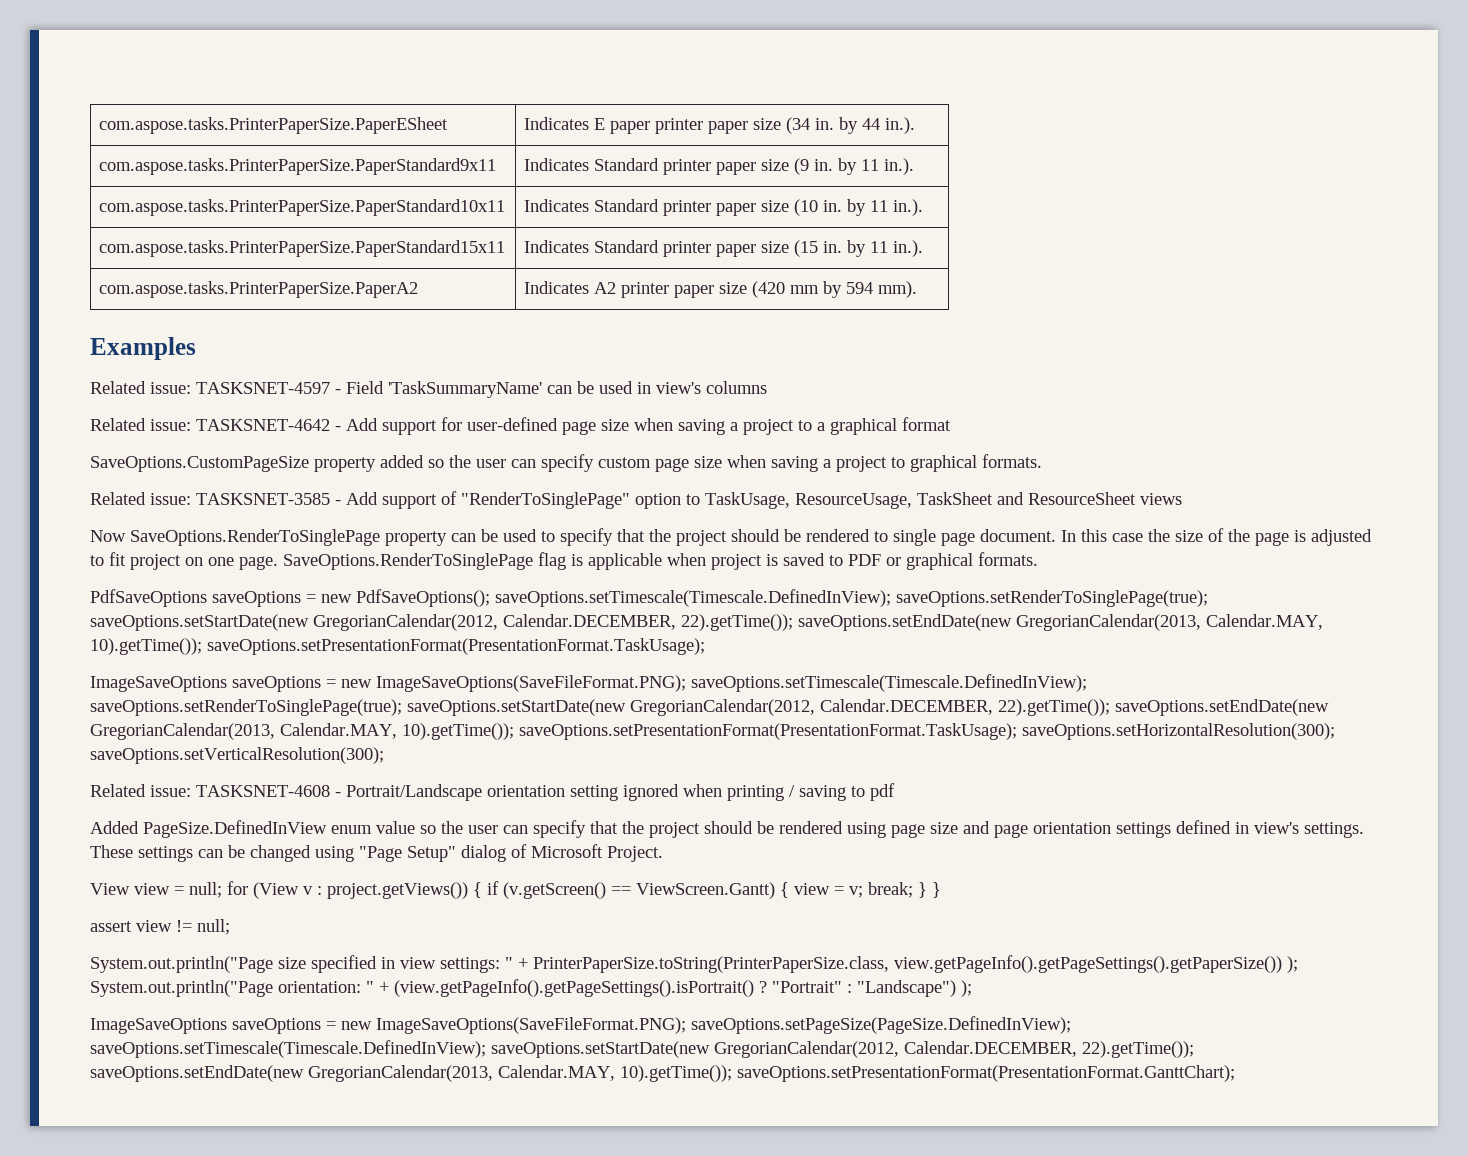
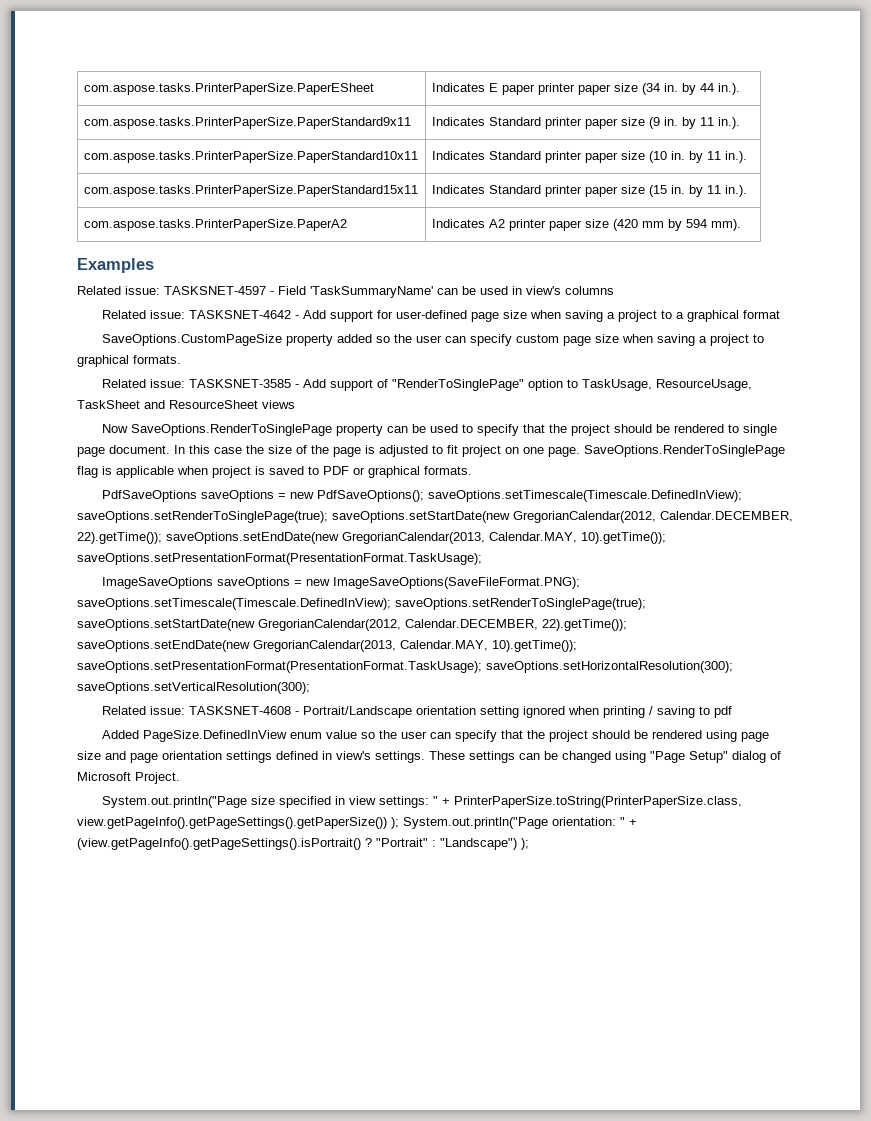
[90,881,941,899] [90,919,230,935] // View view = null; for (View v : project.getViews()) { if (v.getScreen() == ViewScreen.Gantt) { view = v; break; } } // assert view != null; -> (180, 778) none
[90,1016,1071,1034] [90,1040,1194,1058] [90,1065,1235,1082] // ImageSaveOptions saveOptions = new ImageSaveOptions(SaveFileFormat.PNG); saveOptions.setPageSize(PageSize.DefinedInView); saveOptions.setTimescale(Timescale.DefinedInView); saveOptions.setStartDate(new GregorianCalendar(2012, Calendar.DECEMBER, 22).getTime()); saveOptions.setEndDate(new GregorianCalendar(2013, Calendar.MAY, 10).getTime()); saveOptions.setPresentationFormat(PresentationFormat.GanttChart); -> (529, 844) none

